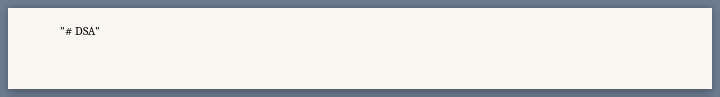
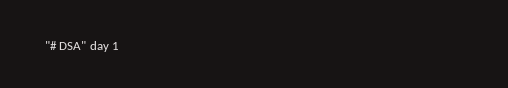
(101, 31) none -> [89,41,120,52] day 1

